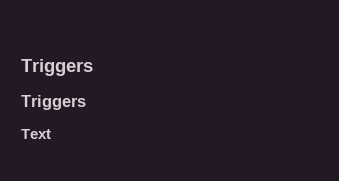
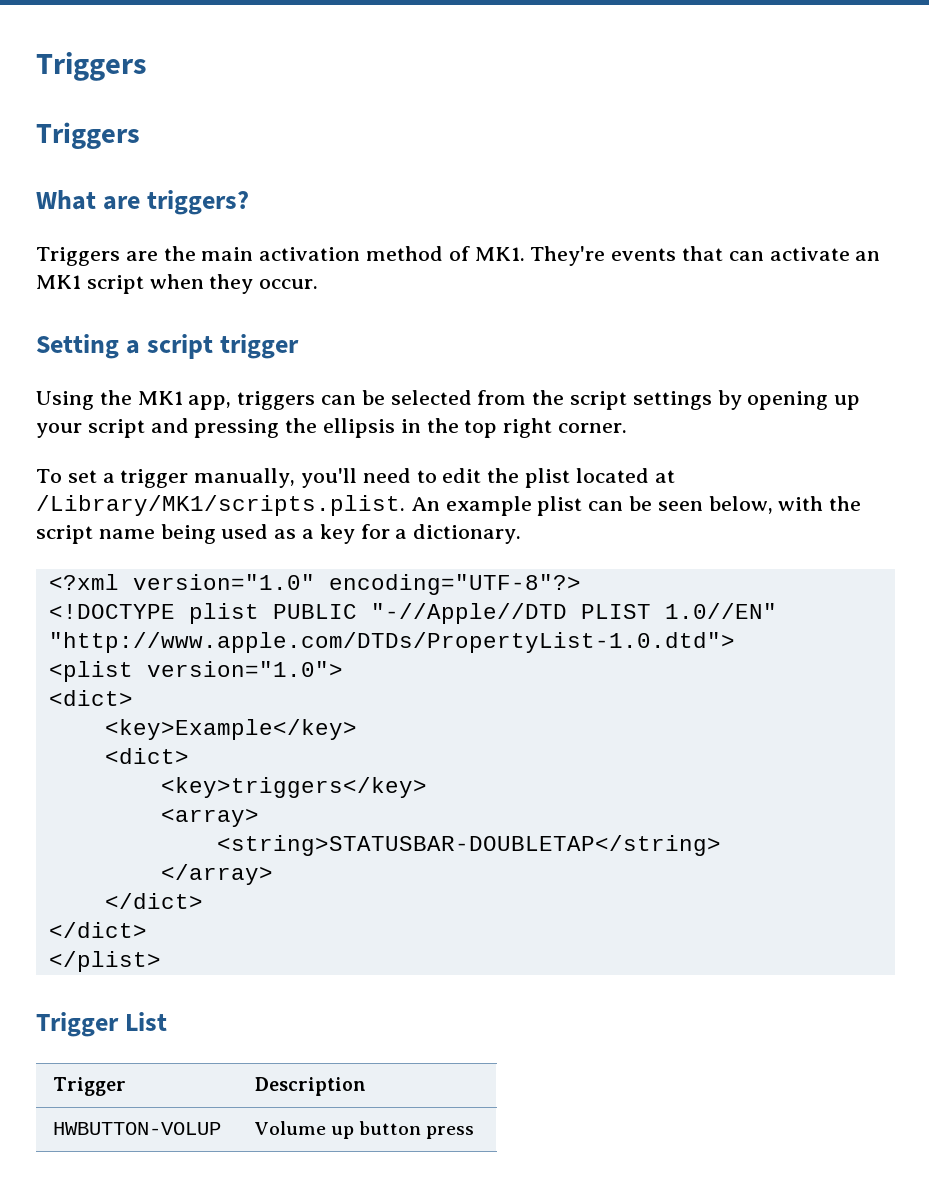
[21,129,51,139] Text -> [36,190,250,215] [36,246,881,266] [36,274,319,294] [36,334,300,359] [36,390,861,410] [36,418,628,438] [36,468,675,488] [36,495,862,516] [36,524,522,544] [48,574,581,595] [48,603,777,624] [48,632,735,653] [48,661,343,682] [48,690,133,706] [104,719,357,740] [104,748,189,764] [160,777,427,798] [160,808,259,827] [216,835,721,856] [160,864,273,885] [104,893,203,909] [48,922,147,938] [48,951,161,972] [36,1012,168,1037] [52,1077,126,1096] [254,1077,366,1096] [52,1122,221,1135] [253,1121,475,1139] What are triggers? // Triggers are the main activation method of MK1. They're events that can activate an MK1 script when they occur. // Setting a script trigger // Using the MK1 app, triggers can be selected from the script settings by opening up your script and pressing the ellipsis in the top right corner. // To set a trigger manually, you'll need to edit the plist located at /Library/MK1/scripts.plist. An example plist can be seen below, with the script name being used as a key for a dictionary. // <?xml version="1.0" encoding="UTF-8"?> // <!DOCTYPE plist PUBLIC "-//Apple//DTD PLIST 1.0//EN" "http://www.apple.com/DTDs/PropertyList-1.0.dtd"> // <plist version="1.0"> // <dict> // <key>Example</key> // <dict> // <key>triggers</key> // <array> // <string>STATUSBAR-DOUBLETAP</string> // </array> // </dict> // </dict> // </plist> // Trigger List // Trigger | Description // HWBUTTON-VOLUP | Volume up button press

